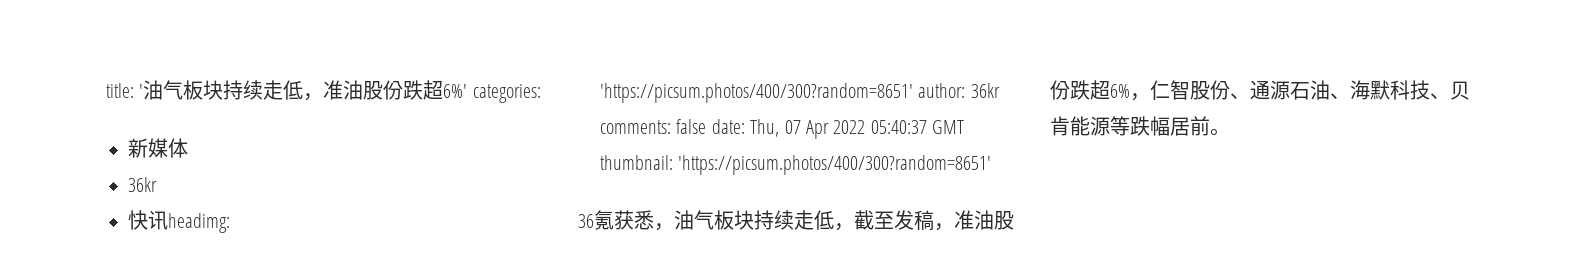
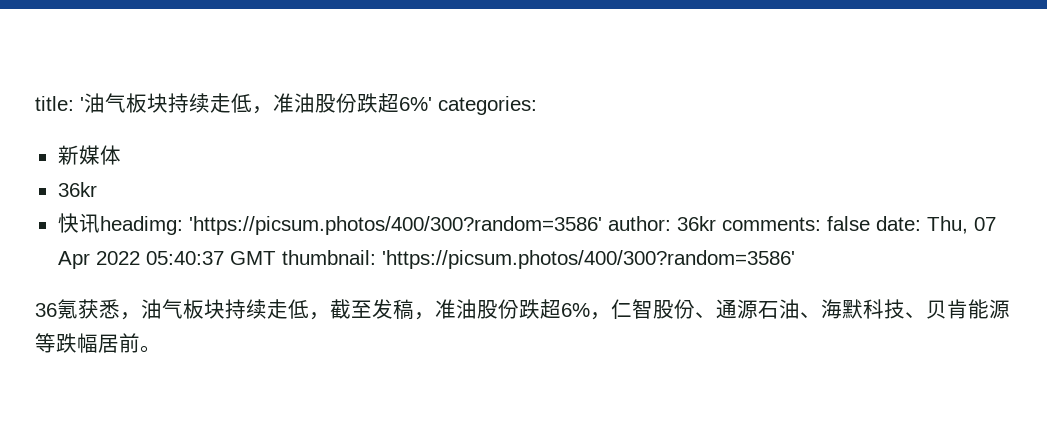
[600,83,913,103] 'https://picsum.photos/400/300?random=8651' -> [188,216,602,235] 'https://picsum.photos/400/300?random=3586'
[678,155,992,175] 'https://picsum.photos/400/300?random=8651' -> [381,250,795,269] 'https://picsum.photos/400/300?random=3586'

